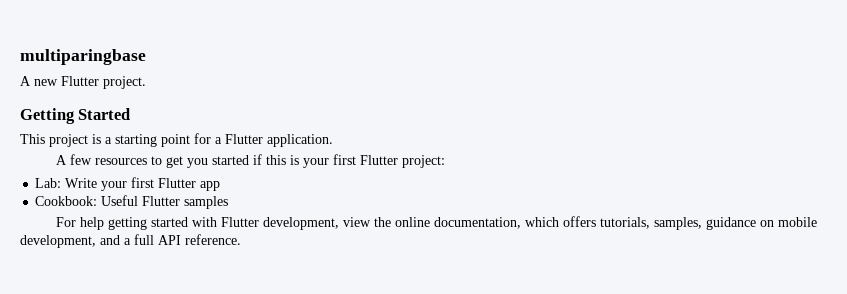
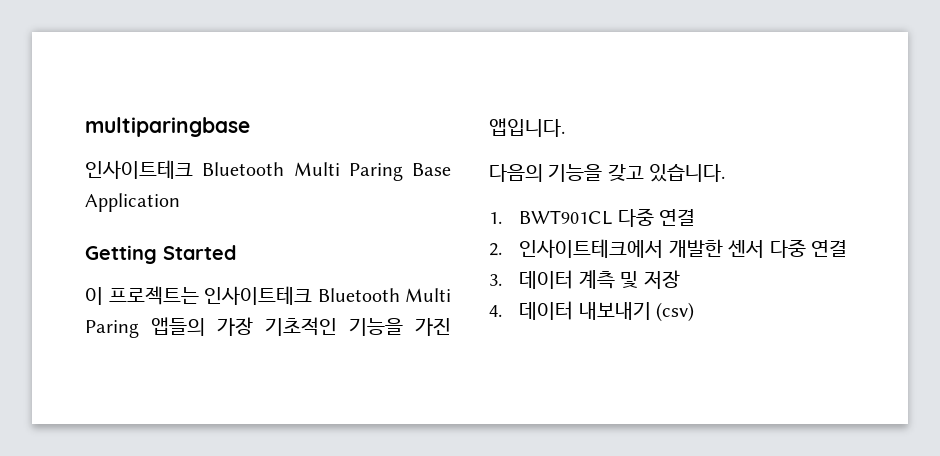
[20,76,146,89] [20,108,131,124] [20,133,333,147] [56,154,446,168] [35,177,221,191] [35,195,229,209] [56,216,818,230] [20,234,241,248] A new Flutter project. // Getting Started // This project is a starting point for a Flutter application. // A few resources to get you started if this is your first Flutter project: // Lab: Write your first Flutter app // Cookbook: Useful Flutter samples // For help getting started with Flutter development, view the online documentation, which offers tutorials, samples, guidance on mobile development, and a full API reference. -> [85,160,451,181] [85,193,180,212] [85,245,236,264] [85,286,451,305] [85,317,451,338] [489,118,565,137] [489,164,726,182] [489,208,696,227] [489,239,848,258] [489,270,680,289] [489,301,695,322] 인사이트테크 Bluetooth Multi Paring Base Application // Getting Started // 이 프로젝트는 인사이트테크 Bluetooth Multi Paring 앱들의 가장 기초적인 기능을 가진 앱입니다. // 다음의 기능을 갖고 있습니다. // 1. BWT901CL 다중 연결 // 2. 인사이트테크에서 개발한 센서 다중 연결 // 3. 데이터 계측 및 저장 // 4. 데이터 내보내기 (csv)

